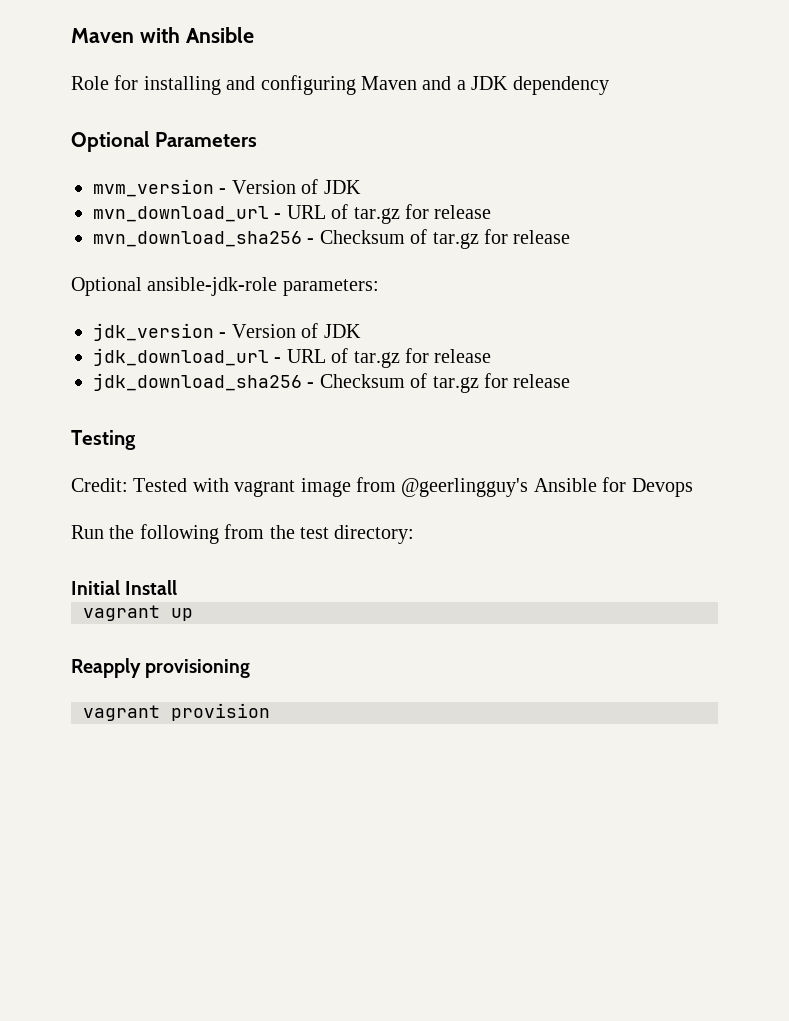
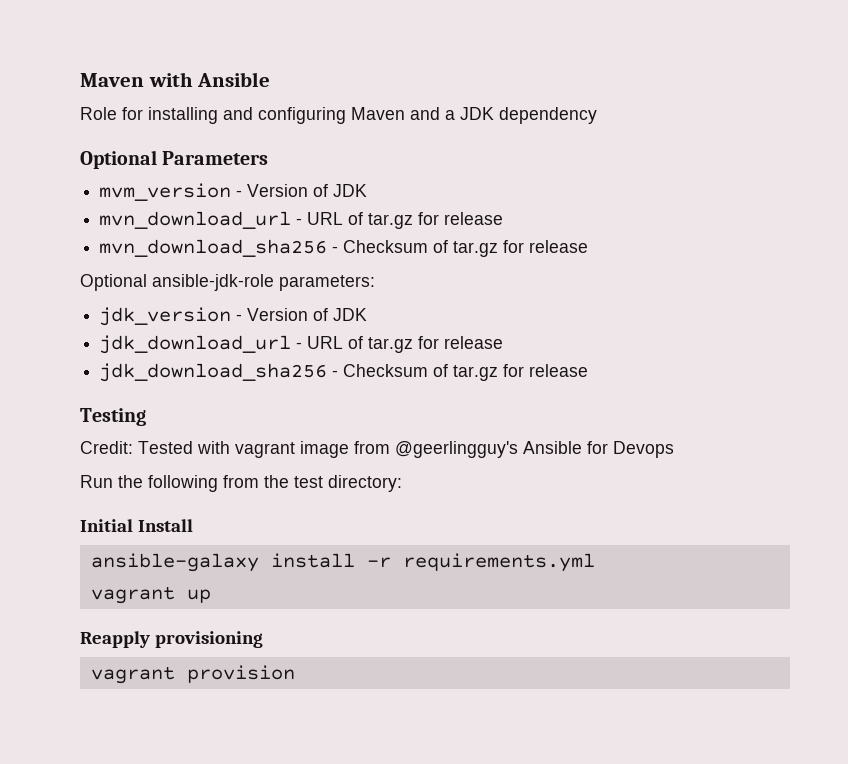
(178, 587) none -> [90,553,595,572] // ansible-galaxy install -r requirements.yml

